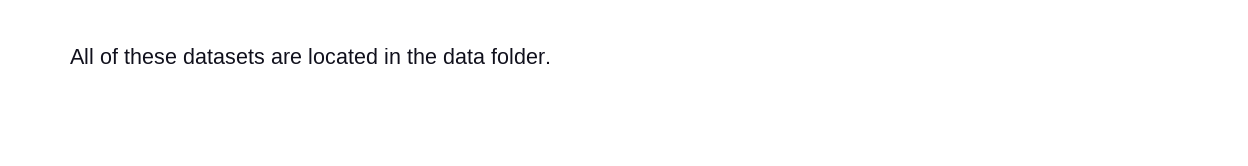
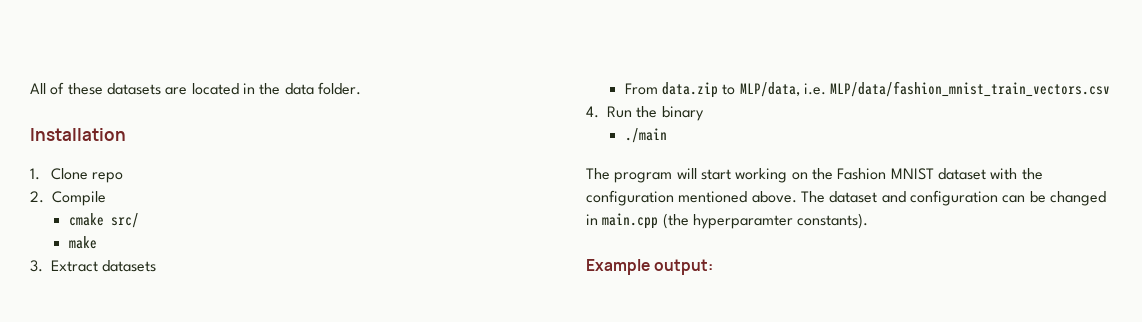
(551, 56) none -> [30,128,126,141] [30,168,124,183] [30,191,106,206] [68,213,139,228] [68,236,97,249] [30,260,157,272] [624,81,1111,98] [586,106,704,121] [624,128,667,143] [586,168,1043,183] [586,190,1106,206] [586,213,869,229] [586,259,714,275] // Installation // 1. Clone repo // 2. Compile // cmake src/ // make // 3. Extract datasets // From data.zip to MLP/data, i.e. MLP/data/fashion_mnist_train_vectors.csv // 4. Run the binary // ./main // The program will start working on the Fashion MNIST dataset with the configuration mentioned above. The dataset and configuration can be changed in main.cpp (the hyperparamter constants). // Example output:

